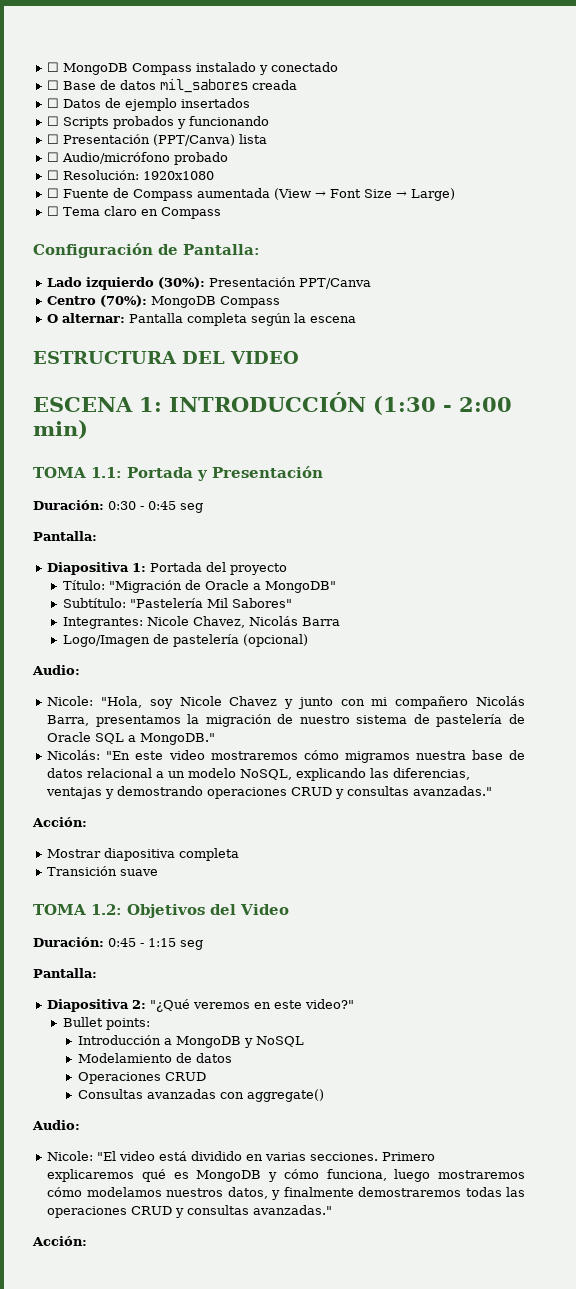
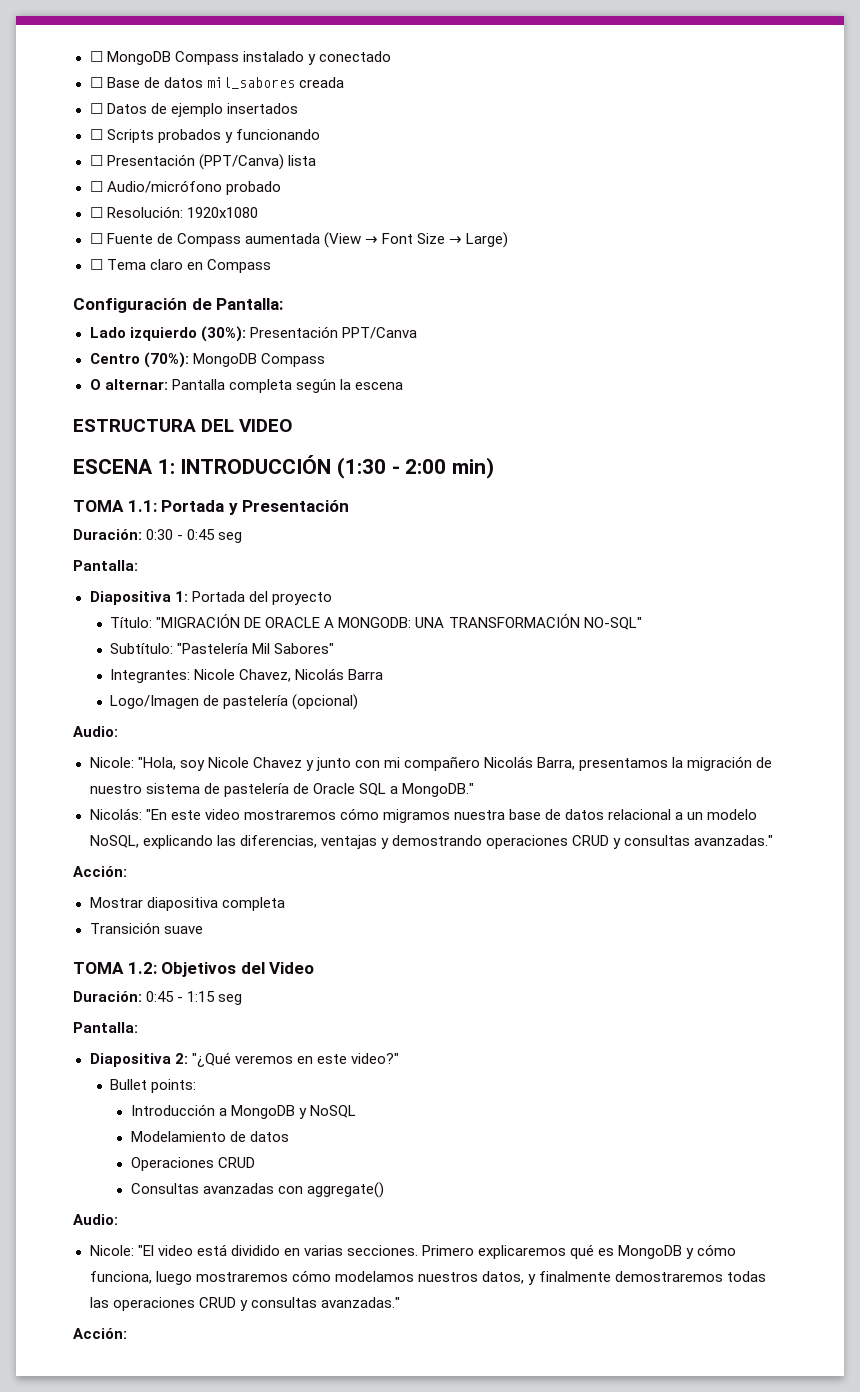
[108,580,336,593] "Migración de Oracle a MongoDB" -> [156,614,642,630] "MIGRACIÓN DE ORACLE A MONGODB: UNA TRANSFORMACIÓN NO-SQL"

